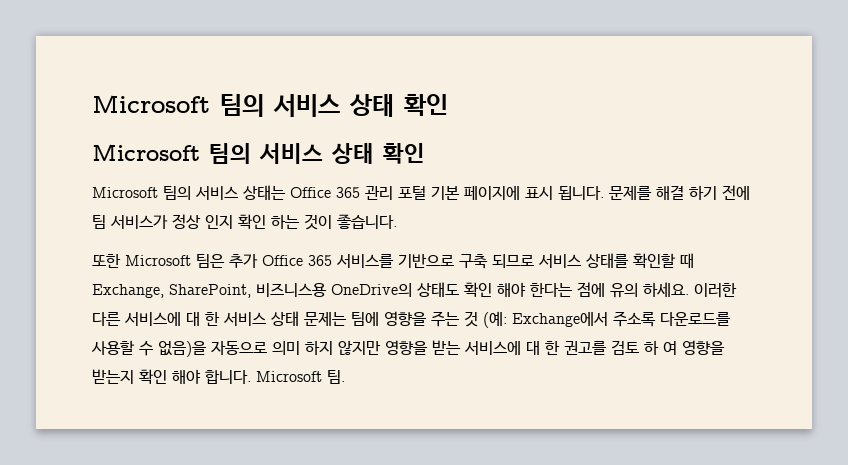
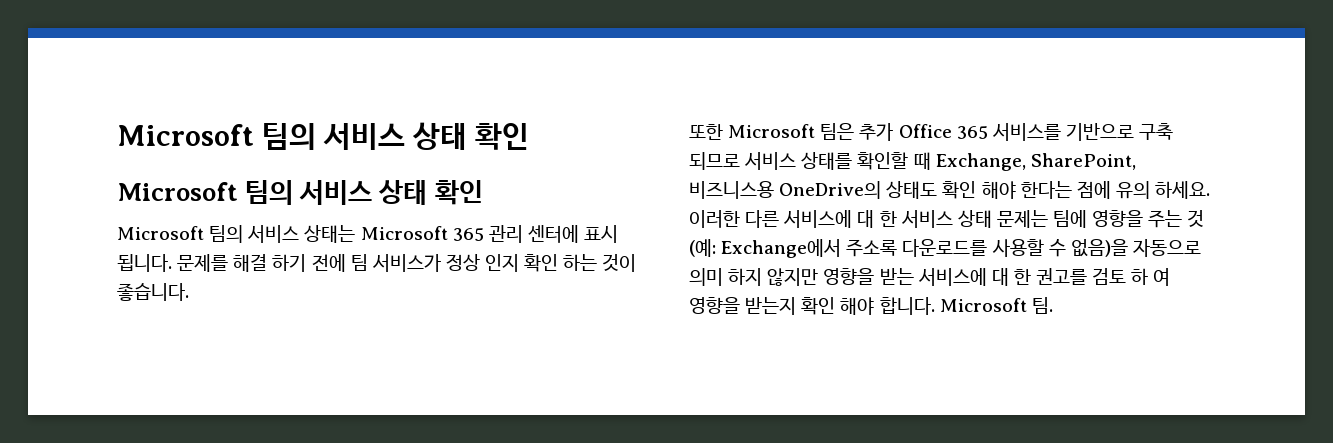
[290,187,331,198] Office -> [360,226,448,240] Microsoft
[398,186,520,200] 포털 기본 페이지에 -> [527,225,579,243] 센터에

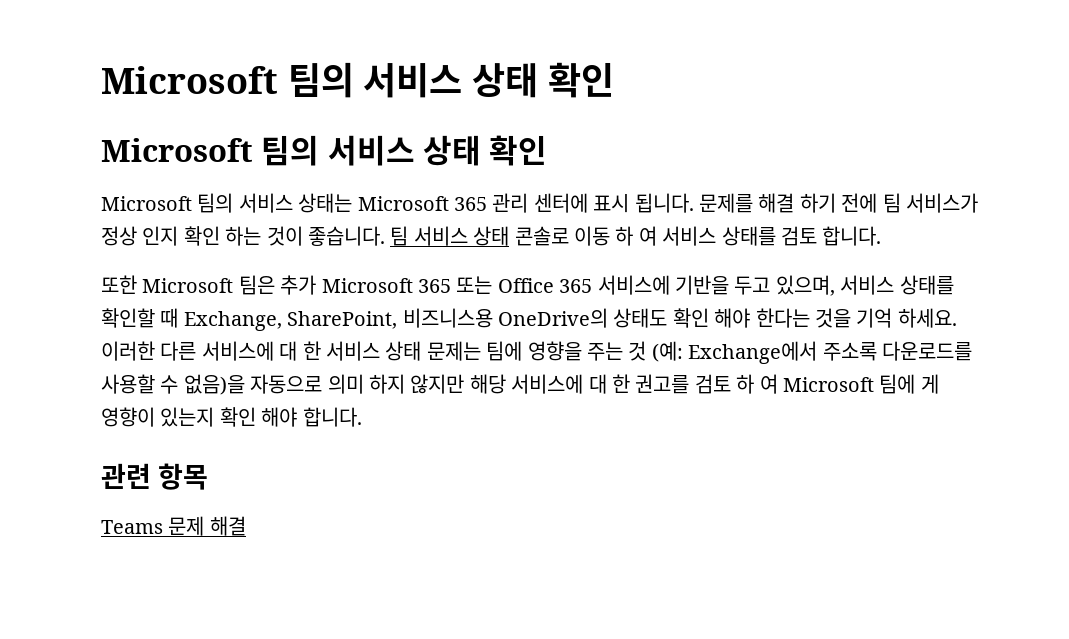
[689,123,1174,141] [689,152,740,170] // 또한 Microsoft 팀은 추가 Office 365 서비스를 기반으로 구축 되므로 -> [390,226,882,246] [101,275,835,296] 팀 서비스 상태 콘솔로 이동 하 여 서비스 상태를 검토 합니다. // 또한 Microsoft 팀은 추가 Microsoft 365 또는 Office 365 서비스에 기반을 두고 있으며,
[1076,181,1150,199] 점에 유의 -> [814,308,893,328] 것을 기억
[823,268,914,285] 영향을 받는 -> [469,374,506,394] 해당
[689,297,1053,315] 영향을 받는지 확인 해야 합니다. Microsoft 팀. -> [782,374,939,394] [101,407,362,427] [101,463,209,490] [101,516,246,536] Microsoft 팀에 게 영향이 있는지 확인 해야 합니다. // 관련 항목 // Teams 문제 해결

